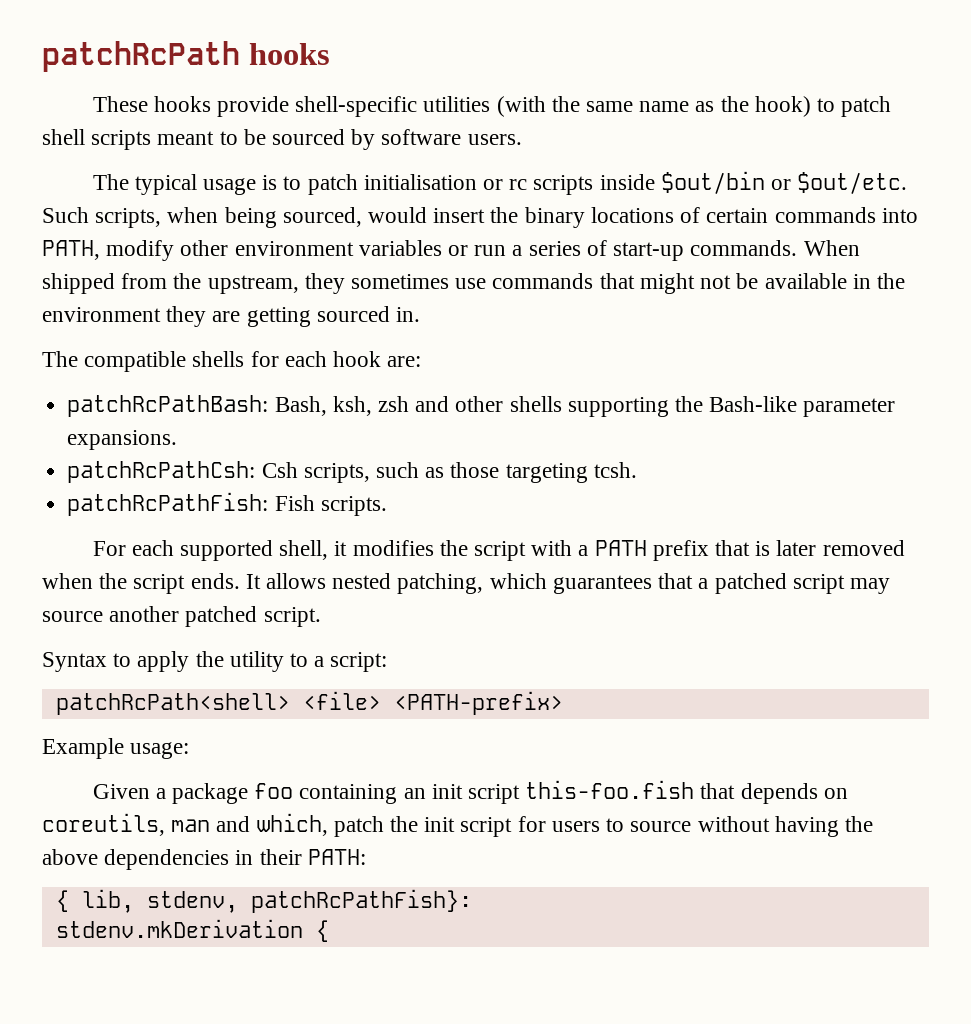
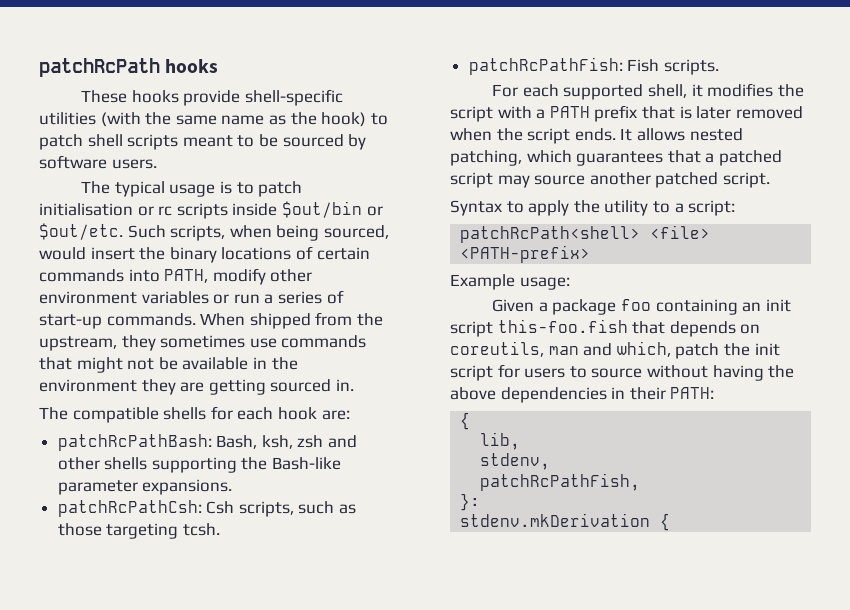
(69, 901) none -> (471, 421) //
(134, 901) none -> (521, 441) //
[250,889,472,913] patchRcPathFish}: -> [480,473,641,491] [460,493,481,511] // patchRcPathFish, // }:

